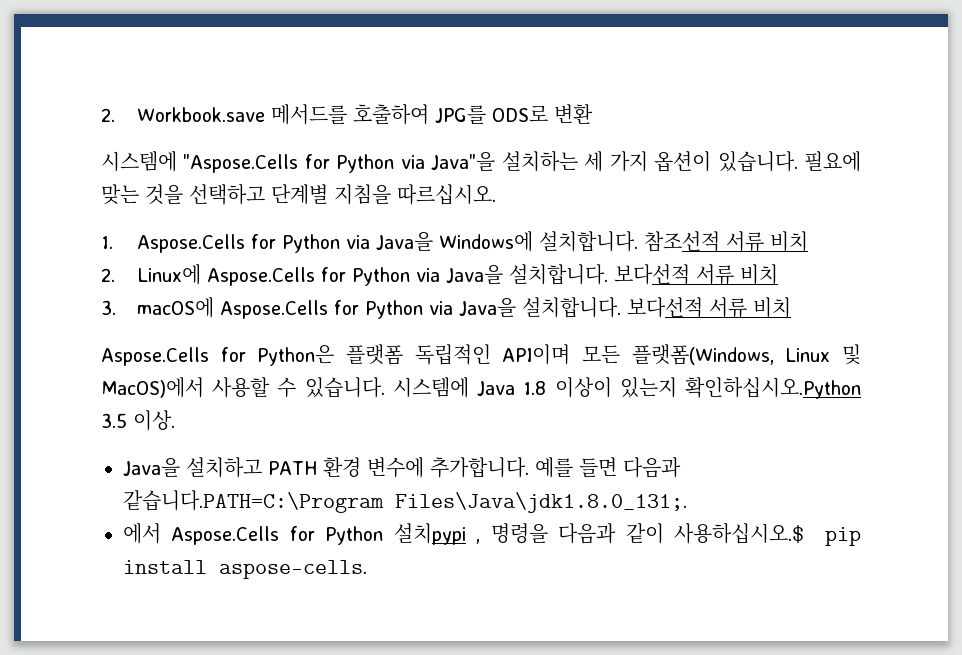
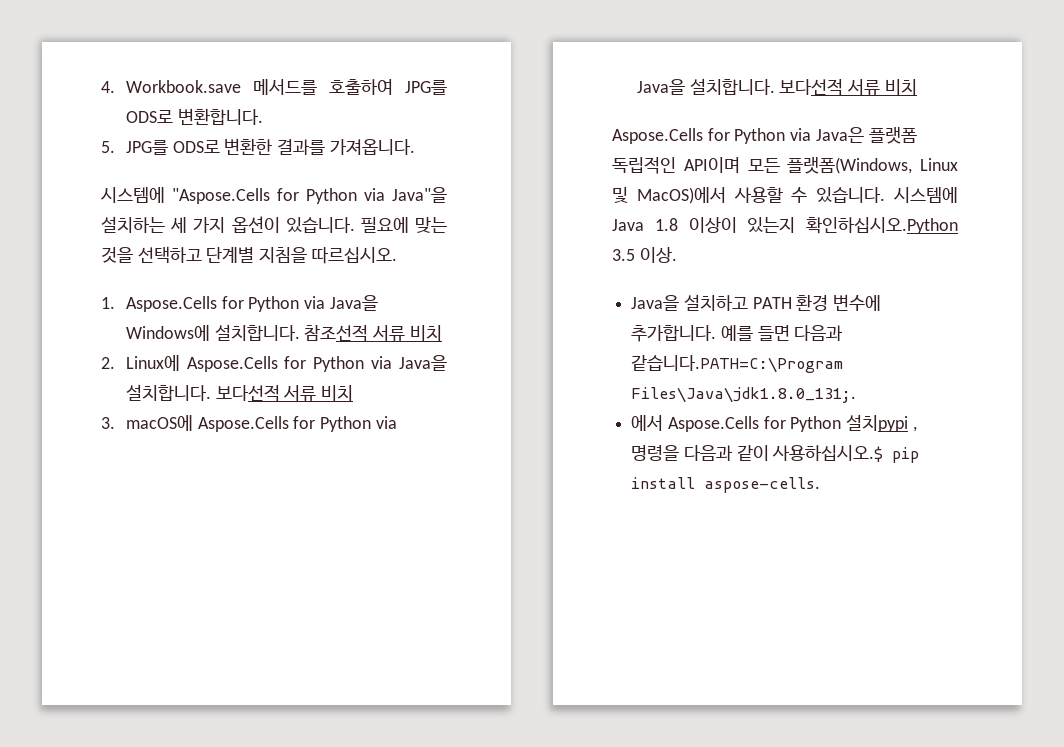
[101,108,115,122] 2. -> [101,81,115,93] 4.
[554,104,594,124] 변환 -> [177,108,263,125] [101,138,415,155] 변환합니다. // 5. JPG를 ODS로 변환한 결과를 가져옵니다.
[257,345,335,366] Python은 -> [734,127,864,144] Python via Java은

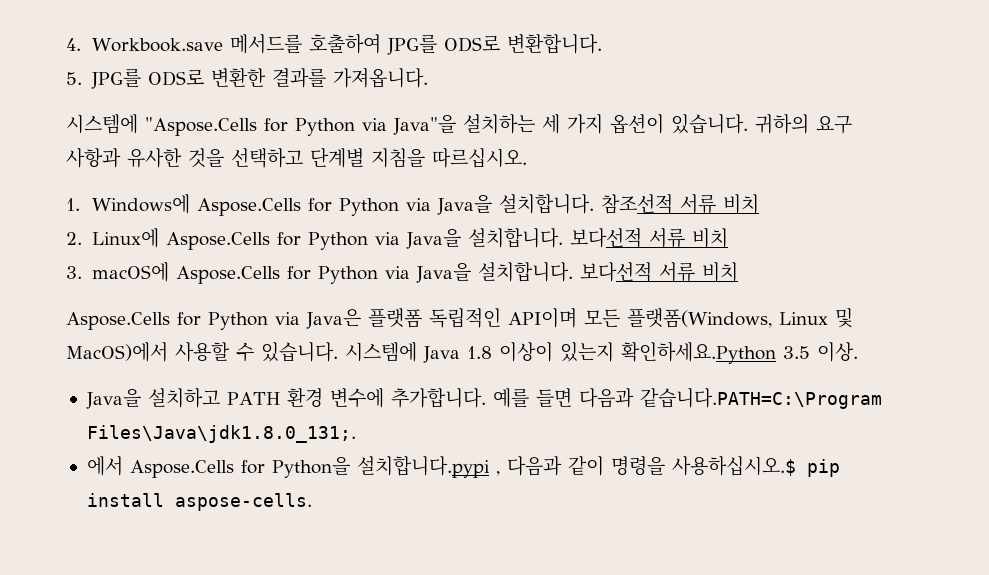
[360,217,447,233] 필요에 맞는 -> [755,114,852,134] [66,148,182,168] 귀하의 요구 사항과 유사한
[125,295,378,312] [125,325,210,341] Aspose.Cells for Python via Java을 Windows에 -> [91,194,492,216] Windows에 Aspose.Cells for Python via Java을
[806,217,958,234] 확인하십시오.Python -> [621,342,776,364] 확인하세요.Python
[790,414,917,432] [631,445,680,461] Python 설치pypi , 명령을 -> [271,456,500,478] Python을 설치합니다.pypi ,
(769, 453) none -> [610,456,665,476] 명령을

